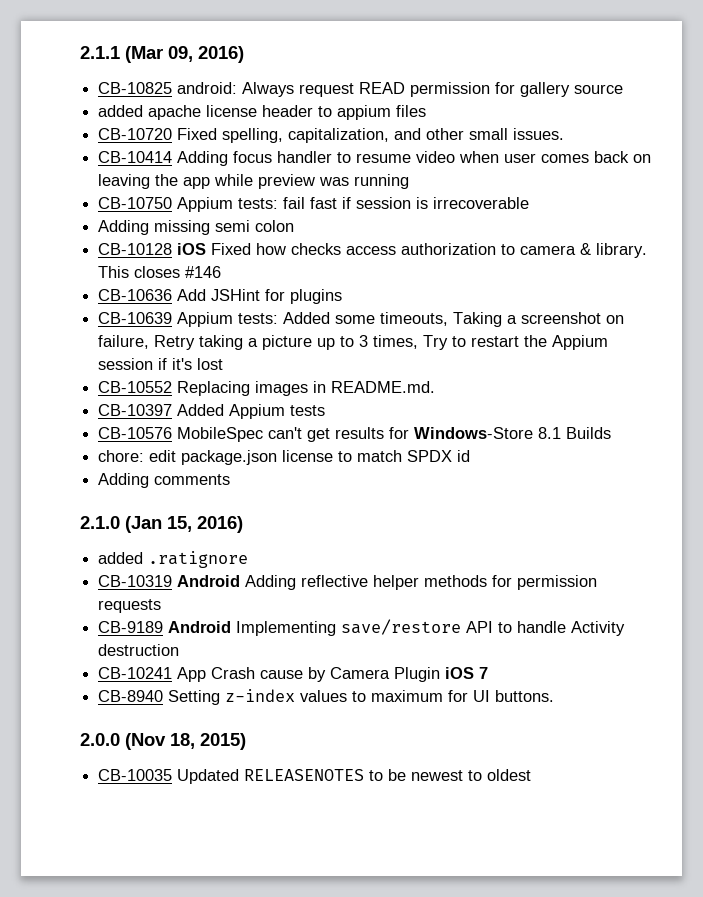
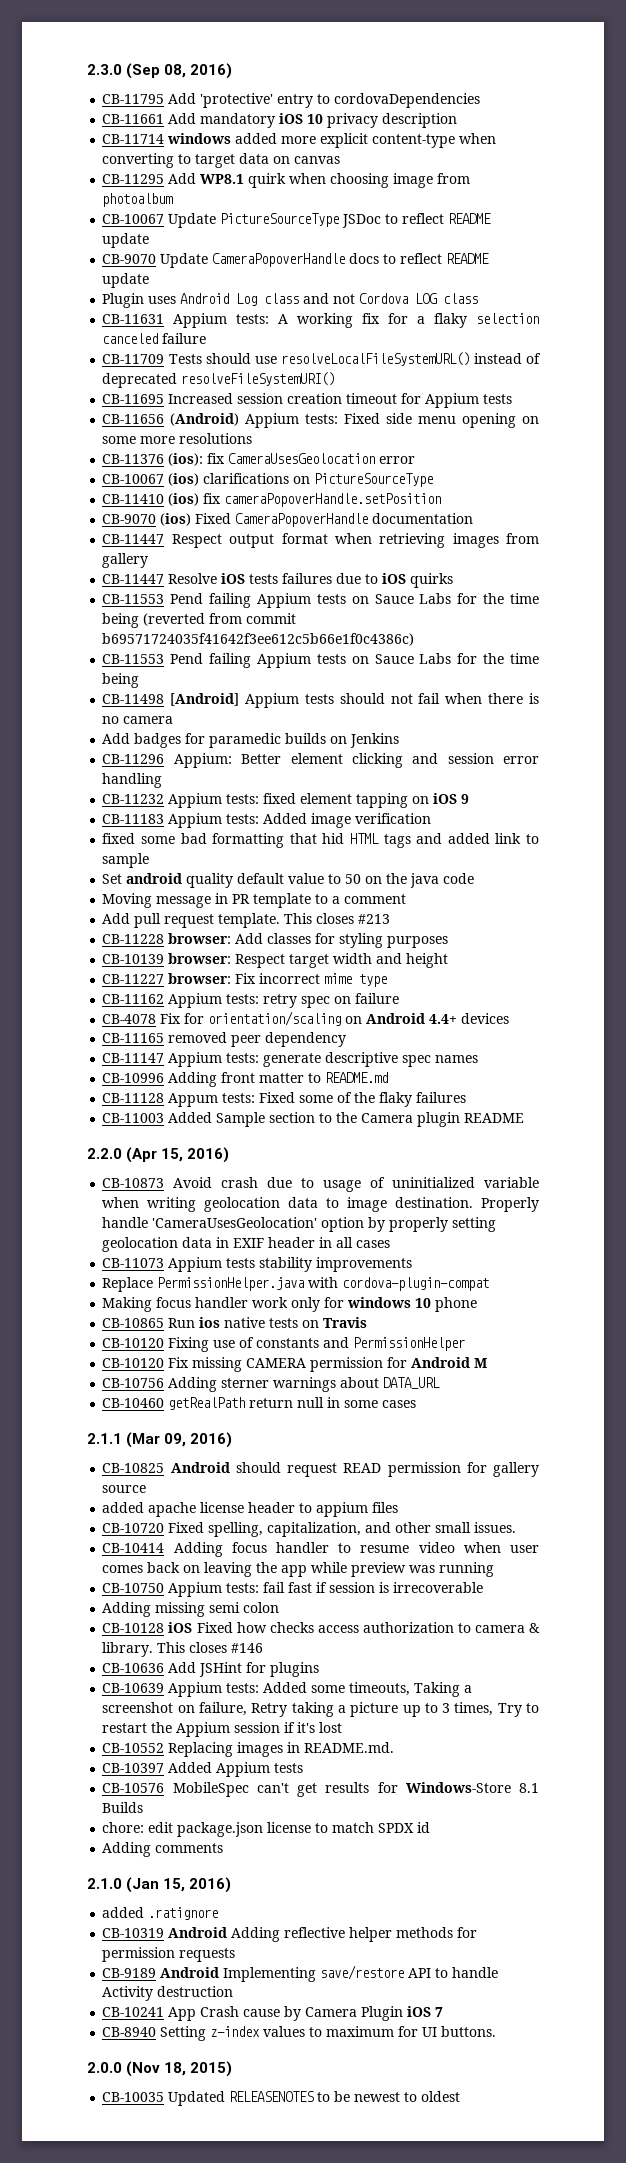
(80, 52) none -> [87,63,233,79] [102,93,481,108] [102,113,458,128] [102,133,497,148] [102,153,341,168] [102,173,471,188] [102,193,174,207] [102,213,492,228] [102,233,150,248] [102,253,490,268] [102,273,150,288] [102,293,479,308] [102,313,539,328] [102,333,207,344] [102,352,541,366] [102,372,336,388] [102,393,513,408] [102,413,539,428] [102,433,253,444] [102,453,416,466] [102,473,434,487] [102,493,442,507] [102,513,474,527] [102,533,539,548] [102,553,149,568] [102,573,454,588] [102,593,540,608] [102,613,297,628] [102,633,415,646] [102,653,540,668] [102,673,140,688] [102,693,539,708] [102,716,174,724] [102,733,400,748] [102,753,539,768] [102,773,163,788] [102,793,470,808] [102,813,432,828] [102,833,540,848] [102,853,150,868] [102,873,475,888] [102,893,407,908] [102,913,391,928] [102,933,449,948] [102,953,449,968] [102,973,388,987] [102,993,400,1008] [102,1011,510,1026] [102,1032,347,1047] [102,1052,479,1067] [102,1072,389,1087] [102,1092,467,1107] [102,1112,525,1127] [87,1147,230,1163] [102,1177,539,1192] [102,1197,539,1212] [102,1217,497,1232] [102,1237,391,1252] [102,1257,413,1272] [102,1277,490,1292] [102,1297,478,1312] [102,1317,368,1328] [102,1337,466,1352] [102,1357,488,1372] [102,1377,441,1392] [102,1397,417,1410] 2.3.0 (Sep 08, 2016) // CB-11795 Add 'protective' entry to cordovaDependencies // CB-11661 Add mandatory iOS 10 privacy description // CB-11714 windows added more explicit content-type when converting to target data on canvas // CB-11295 Add WP8.1 quirk when choosing image from photoalbum // CB-10067 Update PictureSourceType JSDoc to reflect README update // CB-9070 Update CameraPopoverHandle docs to reflect README update // Plugin uses Android Log class and not Cordova LOG class // CB-11631 Appium tests: A working fix for a flaky selection canceled failure // CB-11709 Tests should use resolveLocalFileSystemURL() instead of deprecated resolveFileSystemURI() // CB-11695 Increased session creation timeout for Appium tests // CB-11656 (Android) Appium tests: Fixed side menu opening on some more resolutions // CB-11376 (ios): fix CameraUsesGeolocation error // CB-10067 (ios) clarifications on PictureSourceType // CB-11410 (ios) fix cameraPopoverHandle.setPosition // CB-9070 (ios) Fixed CameraPopoverHandle documentation // CB-11447 Respect output format when retrieving images from gallery // CB-11447 Resolve iOS tests failures due to iOS quirks // CB-11553 Pend failing Appium tests on Sauce Labs for the time being (reverted from commit b69571724035f41642f3ee612c5b66e1f0c4386c) // CB-11553 Pend failing Appium tests on Sauce Labs for the time being // CB-11498 [Android] Appium tests should not fail when there is no camera // Add badges for paramedic builds on Jenkins // CB-11296 Appium: Better element clicking and session error handling // CB-11232 Appium tests: fixed element tapping on iOS 9 // CB-11183 Appium tests: Added image verification // fixed some bad formatting that hid HTML tags and added link to sample // Set android quality default value to 50 on the java code // Moving message in PR template to a comment // Add pull request template. This closes #213 // CB-11228 browser: Add classes for styling purposes // CB-10139 browser: Respect target width and height // CB-11227 browser: Fix incorrect mime type // CB-11162 Appium tests: retry spec on failure // CB-4078 Fix for orientation/scaling on Android 4.4+ devices // CB-11165 removed peer dependency // CB-11147 Appium tests: generate descriptive spec names // CB-10996 Adding front matter to README.md // CB-11128 Appum tests: Fixed some of the flaky failures // CB-11003 Added Sample section to the Camera plugin README // 2.2.0 (Apr 15, 2016) // CB-10873 Avoid crash due to usage of uninitialized variable when writing geolocation data to image destination. Properly handle 'CameraUsesGeolocation' option by properly setting geolocation data in EXIF header in all cases // CB-11073 Appium tests stability improvements // Replace PermissionHelper.java with cordova-plugin-compat // Making focus handler work only for windows 10 phone // CB-10865 Run ios native tests on Travis // CB-10120 Fixing use of constants and PermissionHelper // CB-10120 Fix missing CAMERA permission for Android M // CB-10756 Adding sterner warnings about DATA_URL // CB-10460 getRealPath return null in some cases //
[177,82,295,97] android: Always -> [170,1462,281,1473] Android should

